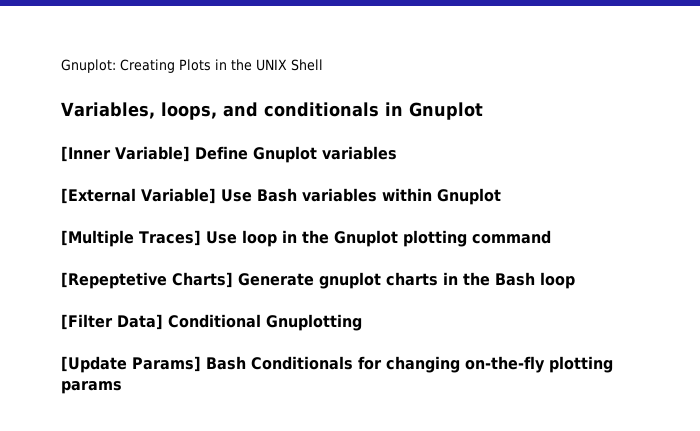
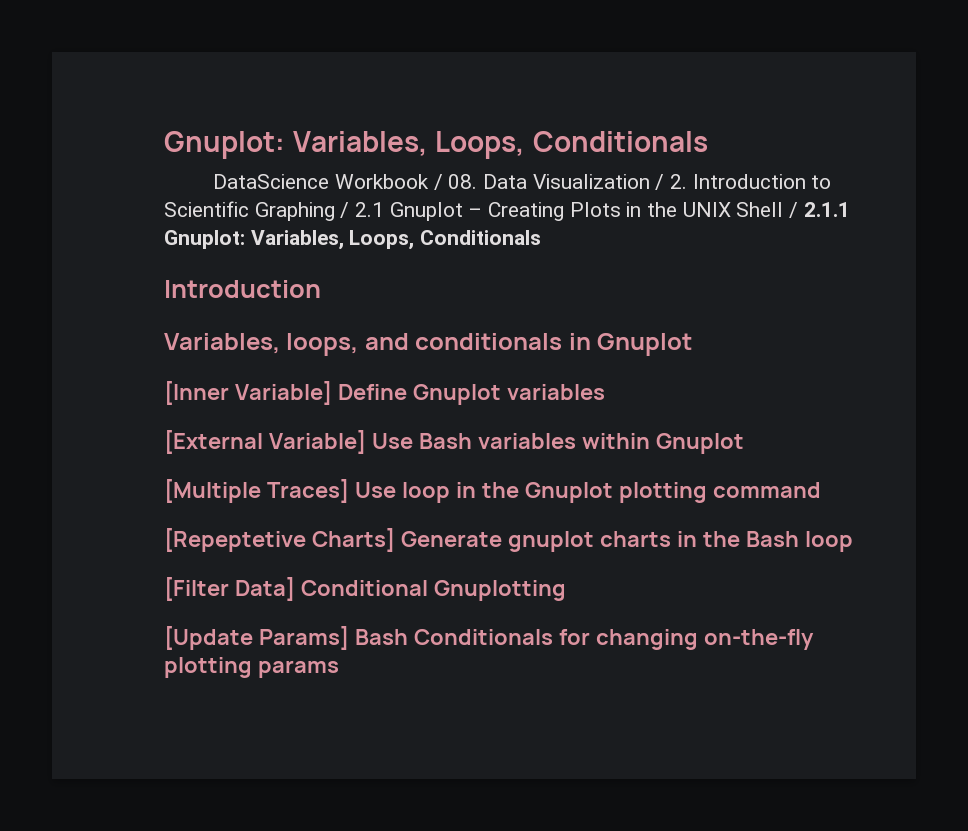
[61,59,116,73] Gnuplot: -> [164,131,708,159] [213,174,832,190] [164,201,483,221] Gnuplot: Variables, Loops, Conditionals // DataScience Workbook / 08. Data Visualization / 2. Introduction to Scientific Graphing / 2.1 Gnuplot –
(323, 65) none -> [789,202,850,218] [164,230,542,250] [164,280,321,298] / 2.1.1 Gnuplot: Variables, Loops, Conditionals // Introduction

